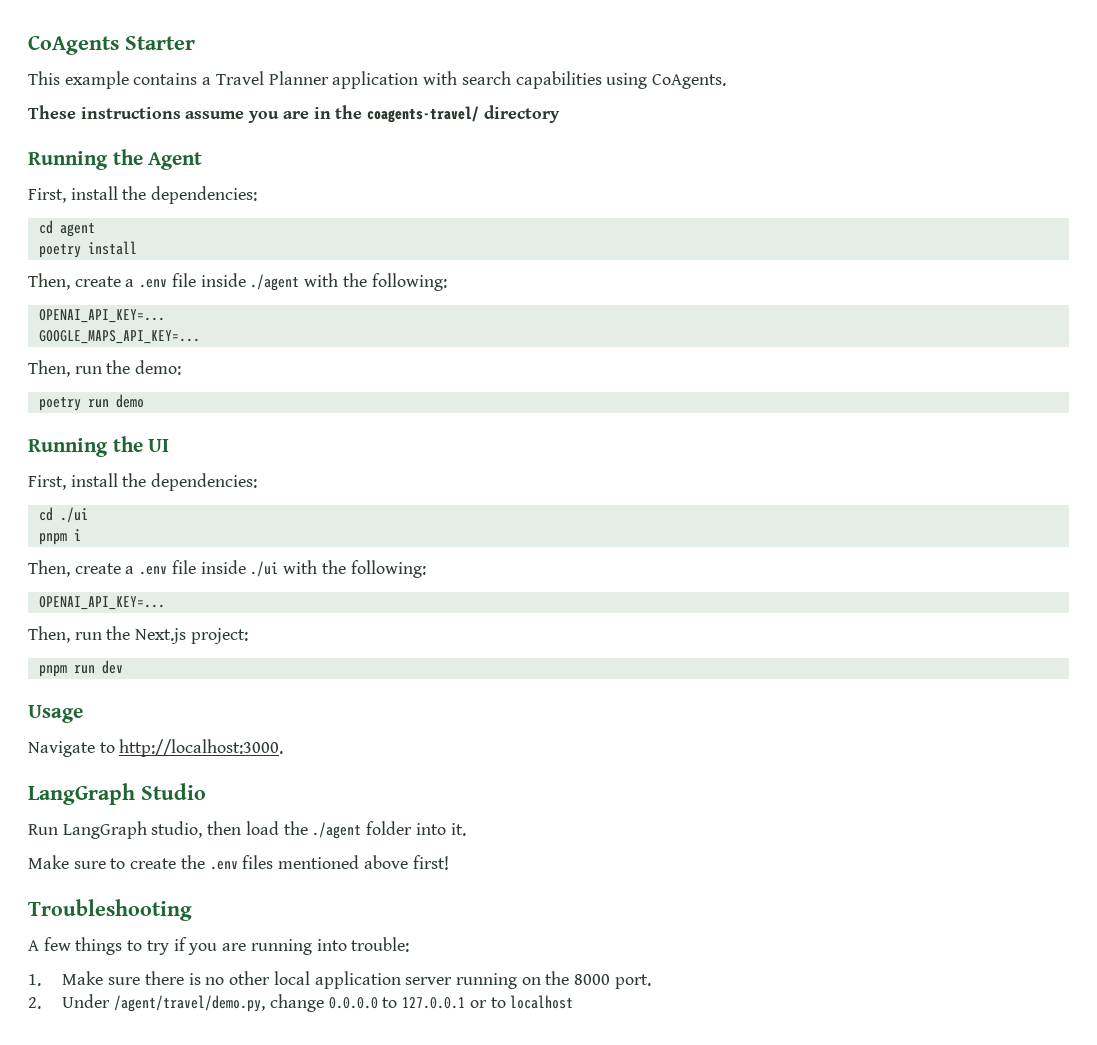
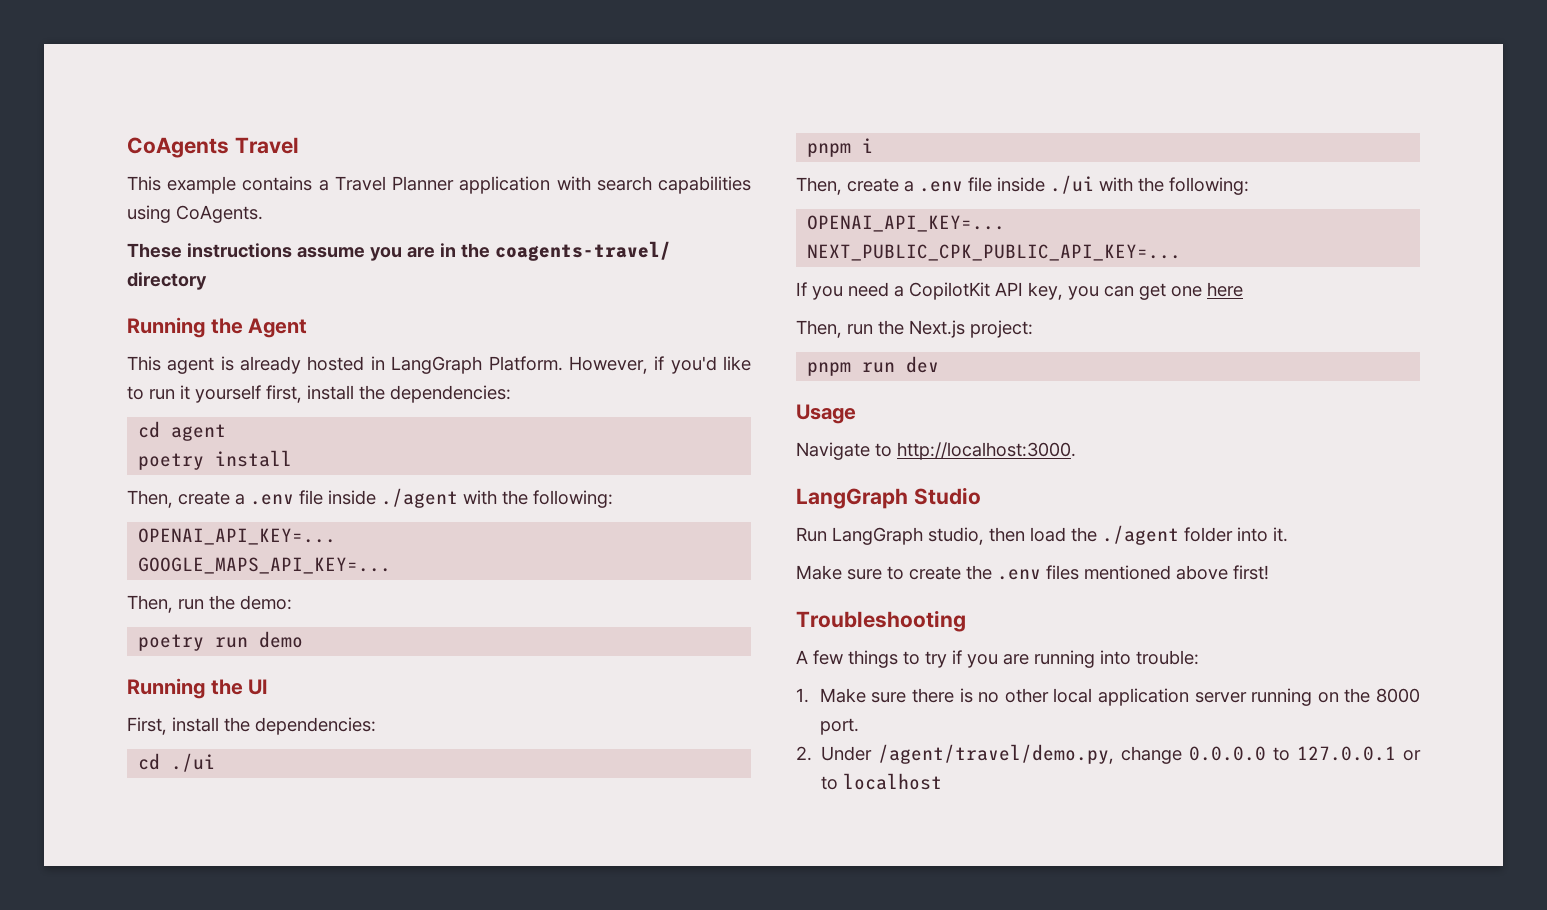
[125,36,195,50] Starter -> [234,137,299,154] Travel
[28,188,66,203] First, -> [127,356,752,374] [127,385,302,403] This agent is already hosted in LangGraph Platform. However, if you'd like to run it yourself first,
(165, 603) none -> [807,244,1182,261] [796,282,1243,300] // NEXT_PUBLIC_CPK_PUBLIC_API_KEY=... // If you need a CopilotKit API key, you can get one here

